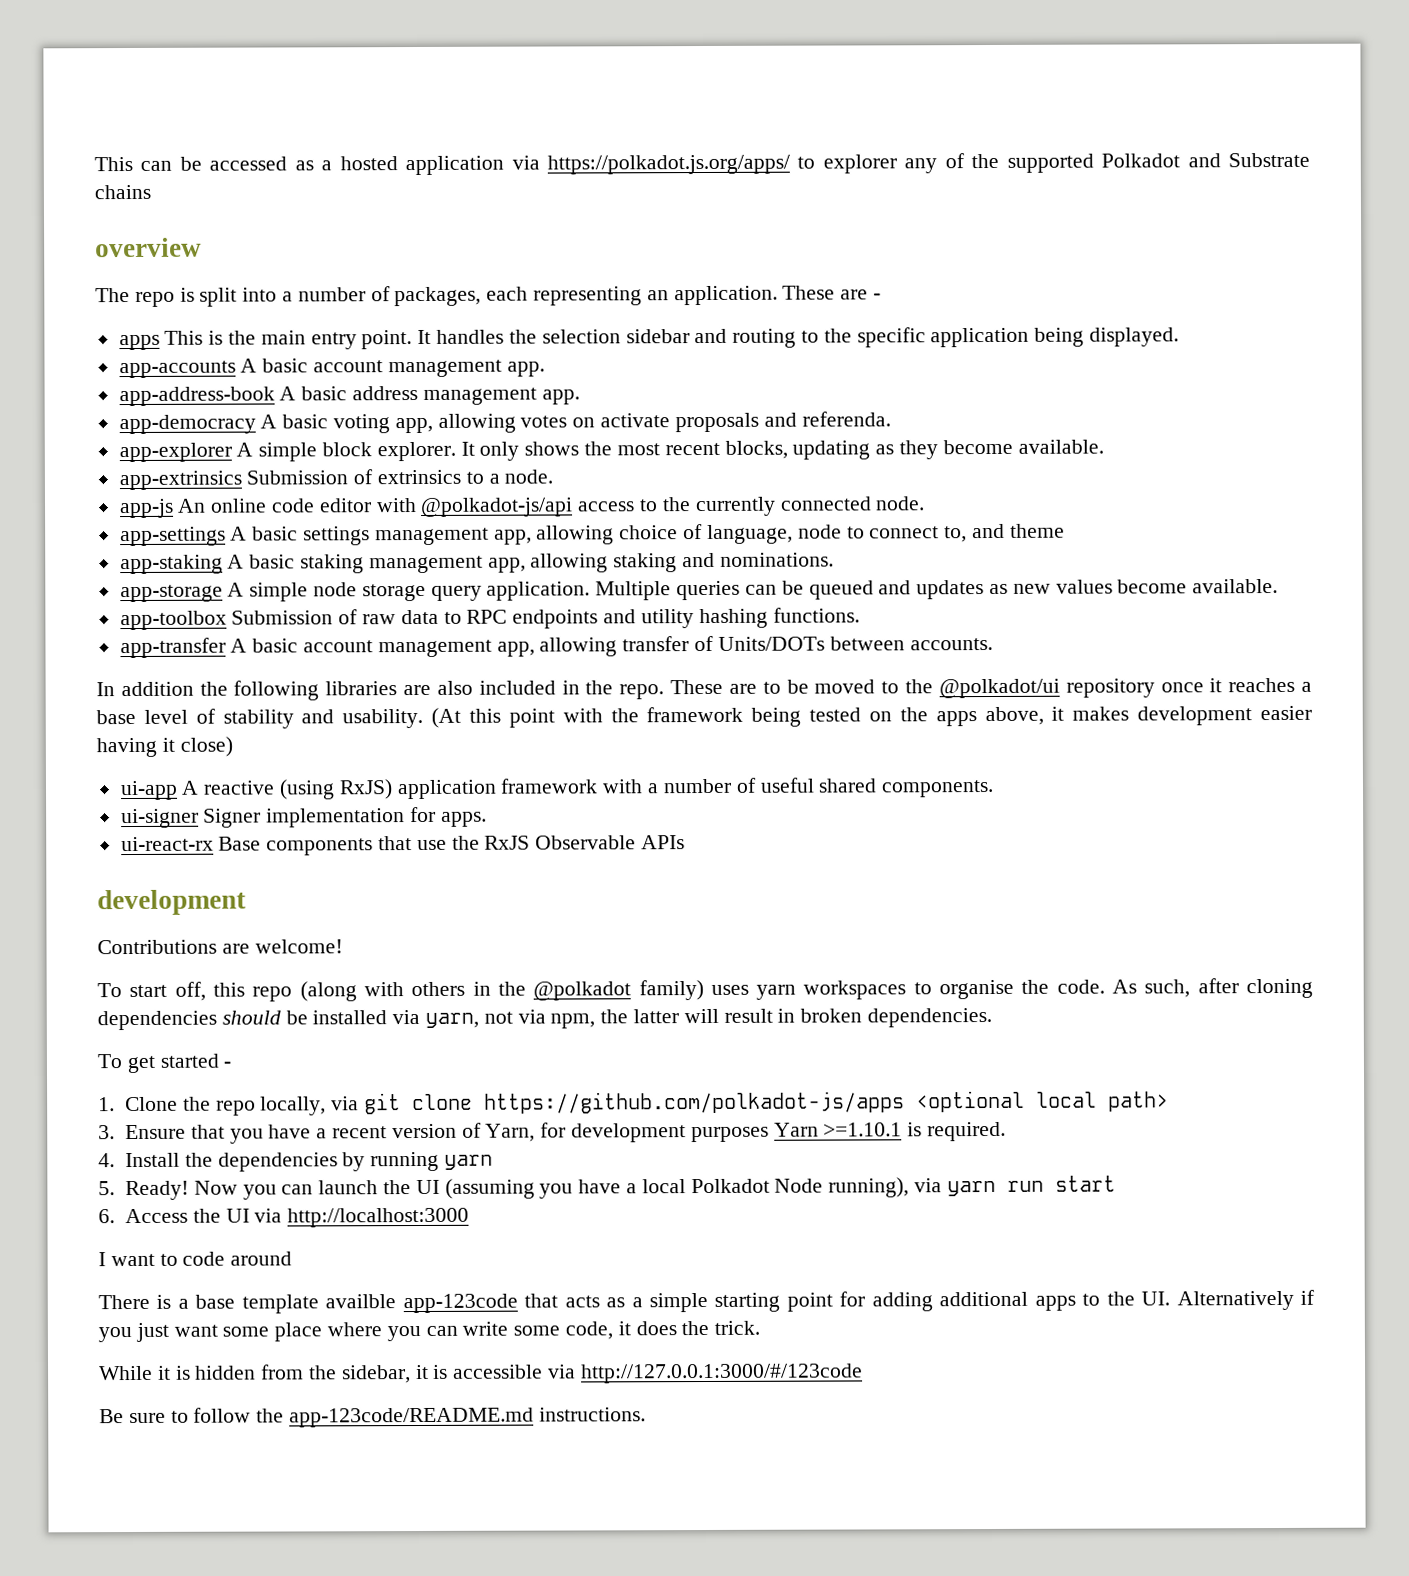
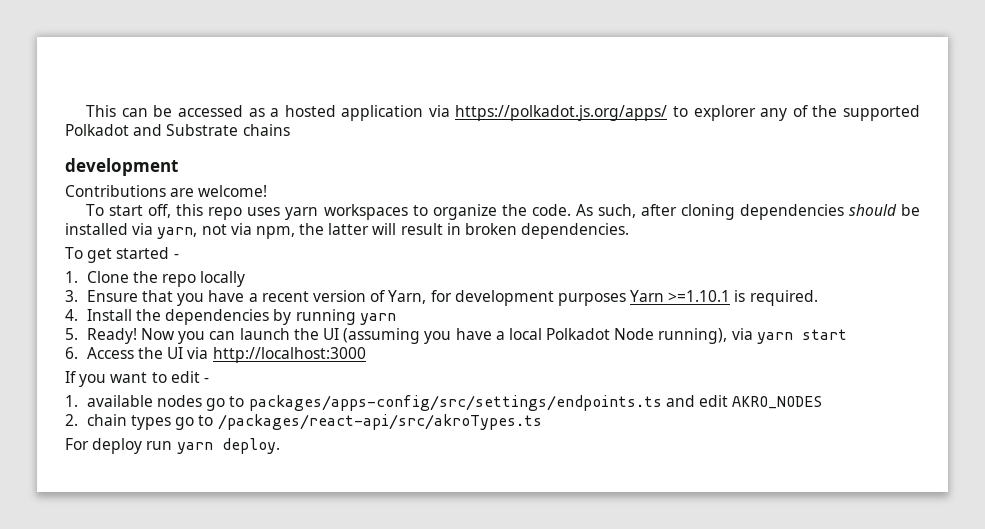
[95,237,202,258] [95,285,882,307] [118,327,1179,351] [118,358,545,379] [118,385,580,407] [118,411,891,435] [118,439,1104,463] [118,469,554,491] [118,496,926,519] [119,523,1065,547] [119,552,834,575] [119,578,1279,603] [119,607,860,631] [119,635,993,659] [96,677,1313,701] [96,705,1313,729] [96,736,233,758] [119,777,995,801] [120,806,487,829] [120,835,686,856] // overview // The repo is split into a number of packages, each representing an application. These are - // apps This is the main entry point. It handles the selection sidebar and routing to the specific application being displayed. // app-accounts A basic account management app. // app-address-book A basic address management app. // app-democracy A basic voting app, allowing votes on activate proposals and referenda. // app-explorer A simple block explorer. It only shows the most recent blocks, updating as they become available. // app-extrinsics Submission of extrinsics to a node. // app-js An online code editor with @polkadot-js/api access to the currently connected node. // app-settings A basic settings management app, allowing choice of language, node to connect to, and theme // app-staking A basic staking management app, allowing staking and nominations. // app-storage A simple node storage query application. Multiple queries can be queued and updates as new values become available. // app-toolbox Submission of raw data to RPC endpoints and utility hashing functions. // app-transfer A basic account management app, allowing transfer of Units/DOTs between accounts. // In addition the following libraries are also included in the repo. These are to be moved to the @polkadot/ui repository once it reaches a base level of stability and usability. (At this point with the framework being tested on the apps above, it makes development easier having it close) // ui-app A reactive (using RxJS) application framework with a number of useful shared components. // ui-signer Signer implementation for apps. // ui-react-rx Base components that use the RxJS Observable APIs -> (290, 130) none
[299,980,704,1002] (along with others in the @polkadot family) -> (243, 213) none
[939,979,1015,1000] organise -> [432,204,497,220] organize
[260,1090,1170,1116] locally, via git clone https://github.com/polkadot-js/apps <optional local path> -> [200,271,246,287] locally
[1006,1180,1044,1192] run -> (793, 338) none
[98,1251,293,1267] [98,1289,1316,1314] [98,1320,761,1343] [99,1363,863,1384] [99,1407,646,1428] I want to code around // There is a base template availble app-123code that acts as a simple starting point for adding additional apps to the UI. Alternatively if you just want some place where you can write some code, it does the trick. // While it is hidden from the sidebar, it is accessible via http://127.0.0.1:3000/#/123code // Be sure to follow the app-123code/README.md instructions. -> [65,371,209,387] [65,395,823,411] [65,414,542,430] [65,438,280,454] If you want to edit - // 1. available nodes go to packages/apps-config/src/settings/endpoints.ts and edit AKRO_NODES // 2. chain types go to /packages/react-api/src/akroTypes.ts // For deploy run yarn deploy.

